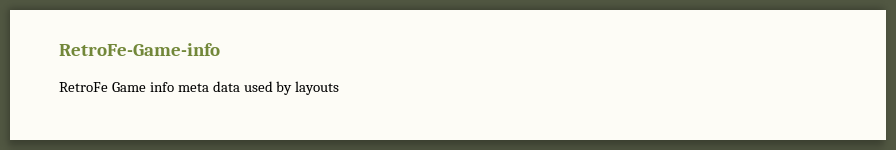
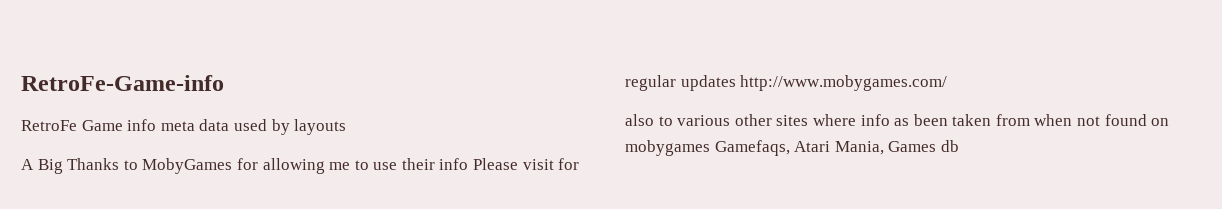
(340, 88) none -> [21,158,580,174] [625,75,948,91] [625,114,1170,126] [625,140,959,156] // A Big Thanks to MobyGames for allowing me to use their info Please visit for regular updates http://www.mobygames.com/ // also to various other sites where info as been taken from when not found on mobygames Gamefaqs, Atari Mania, Games db

